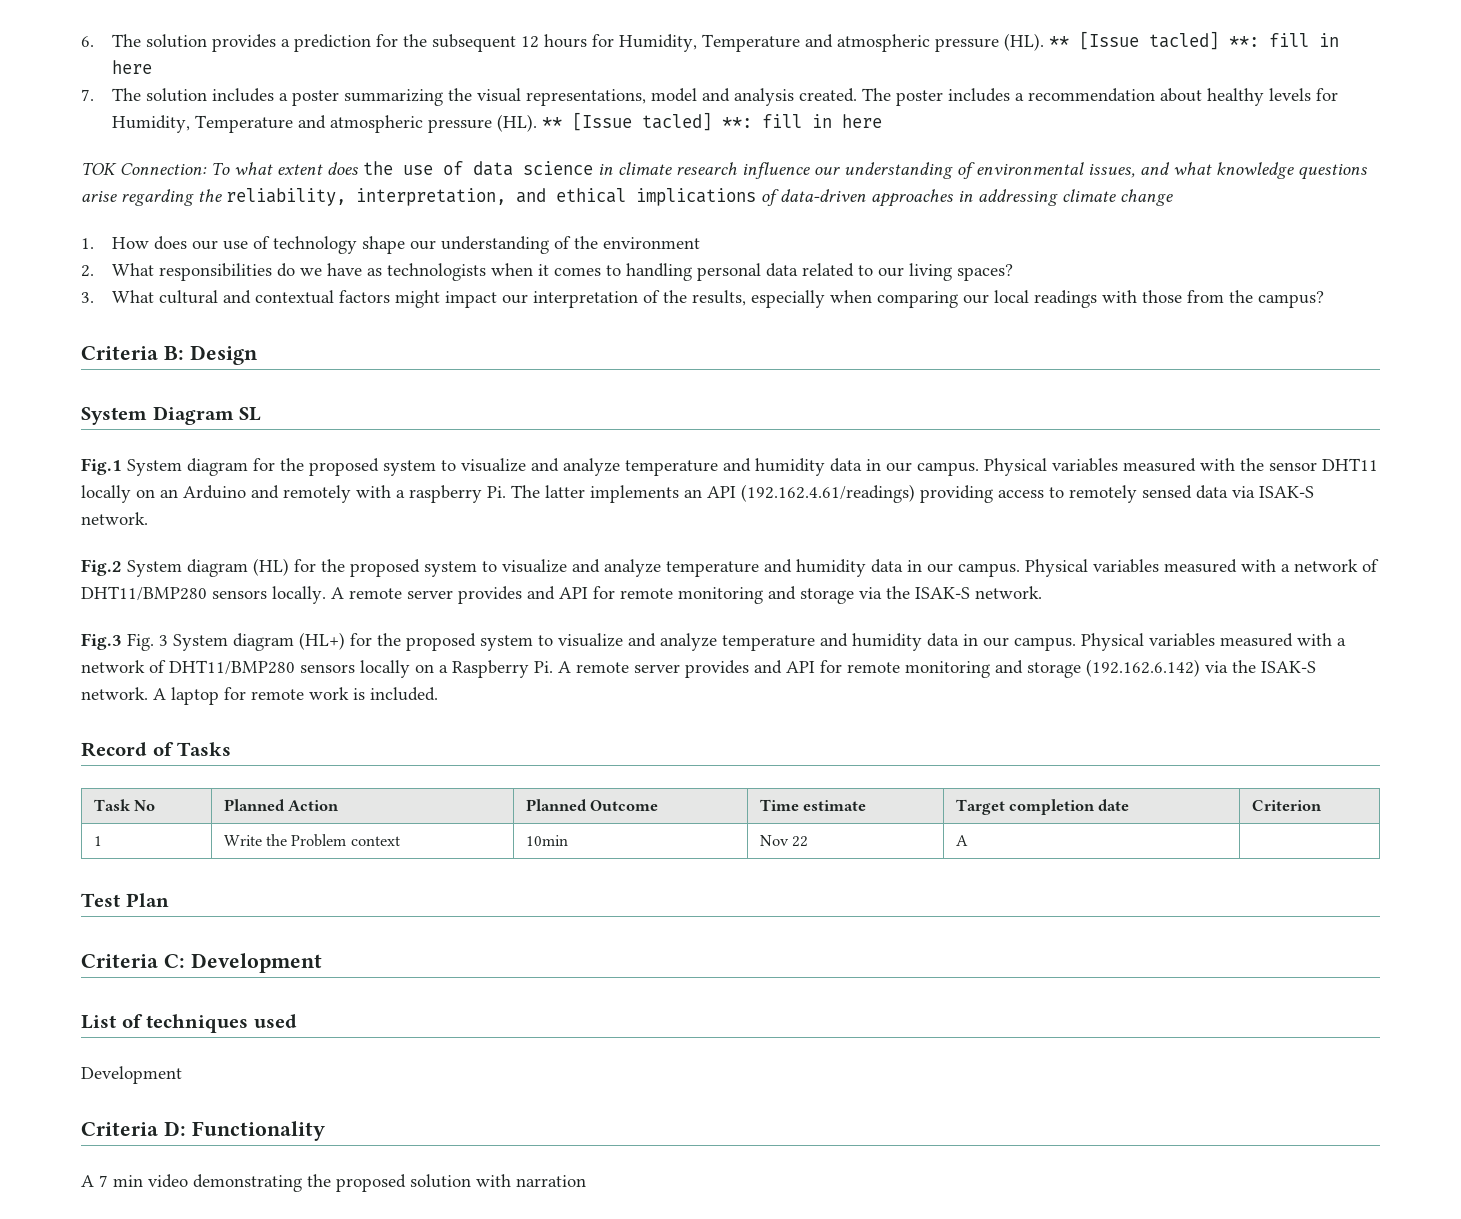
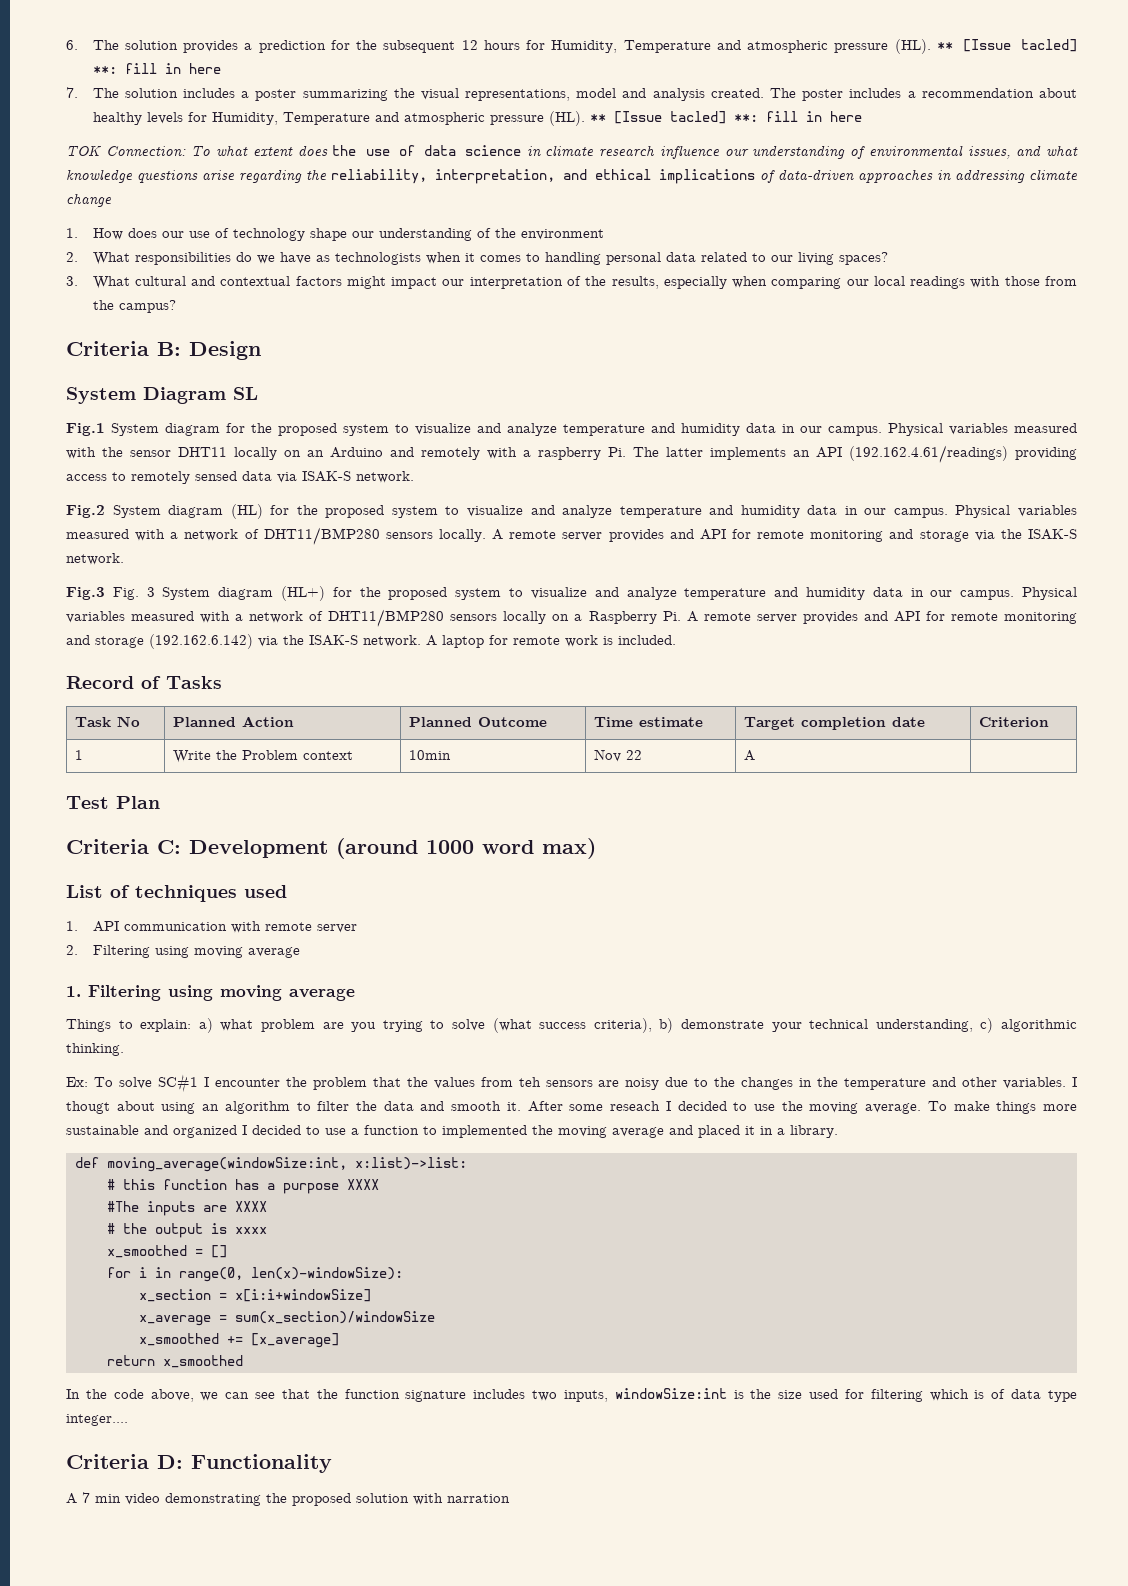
(322, 963) none -> [336,838,596,859] (around 1000 word max)
[81,1066,182,1084] Development -> [66,921,357,933] [66,945,300,958] [66,985,355,1001] [66,1018,1078,1033] [66,1043,124,1056] [66,1074,1077,1093] [66,1101,1078,1114] [66,1125,838,1138] [75,1157,467,1172] [107,1179,379,1194] [107,1201,267,1216] [107,1223,267,1238] [107,1245,227,1258] [107,1267,403,1282] [139,1289,371,1302] [139,1311,435,1326] [139,1333,339,1348] [107,1355,243,1368] [66,1388,1078,1402] [66,1414,128,1426] 1. API communication with remote server // 2. Filtering using moving average // 1. Filtering using moving average // Things to explain: a) what problem are you trying to solve (what success criteria), b) demonstrate your technical understanding, c) algorithmic thinking. // Ex: To solve SC#1 I encounter the problem that the values from teh sensors are noisy due to the changes in the temperature and other variables. I thougt about using an algorithm to filter the data and smooth it. After some reseach I decided to use the moving average. To make things more sustainable and organized I decided to use a function to implemented the moving average and placed it in a library. // def moving_average(windowSize:int, x:list)->list: // # this function has a purpose XXXX // #The inputs are XXXX // # the output is xxxx // x_smoothed = [] // for i in range(0, len(x)-windowSize): // x_section = x[i:i+windowSize] // x_average = sum(x_section)/windowSize // x_smoothed += [x_average] // return x_smoothed // In the code above, we can see that the function signature includes two inputs, windowSize:int is the size used for filtering which is of data type integer....

